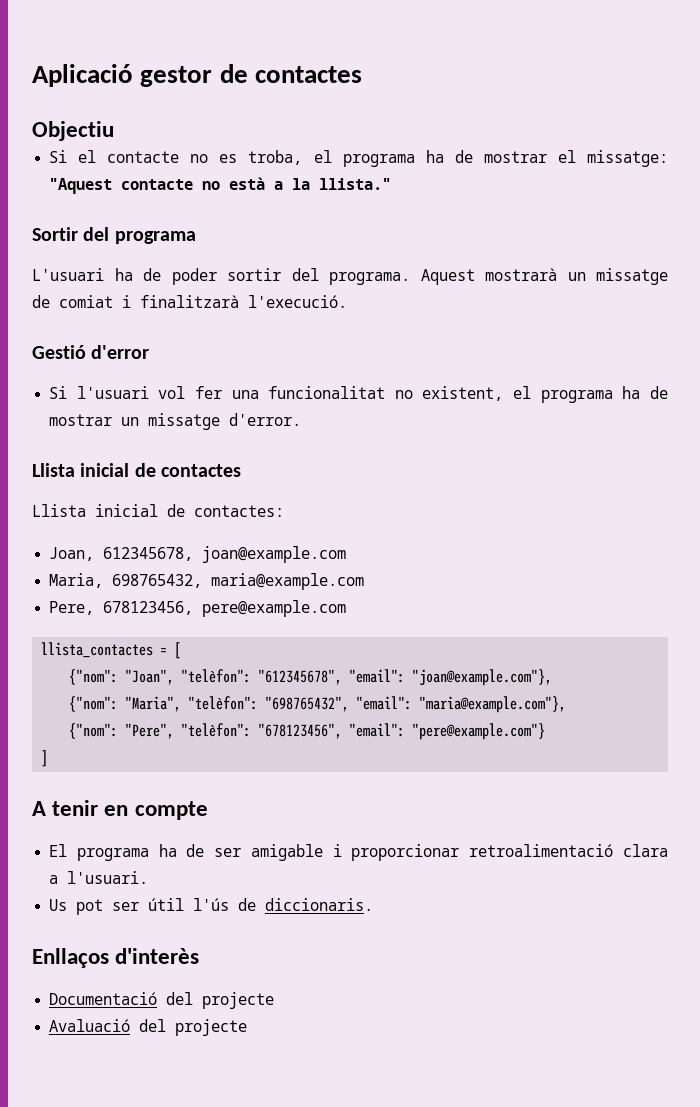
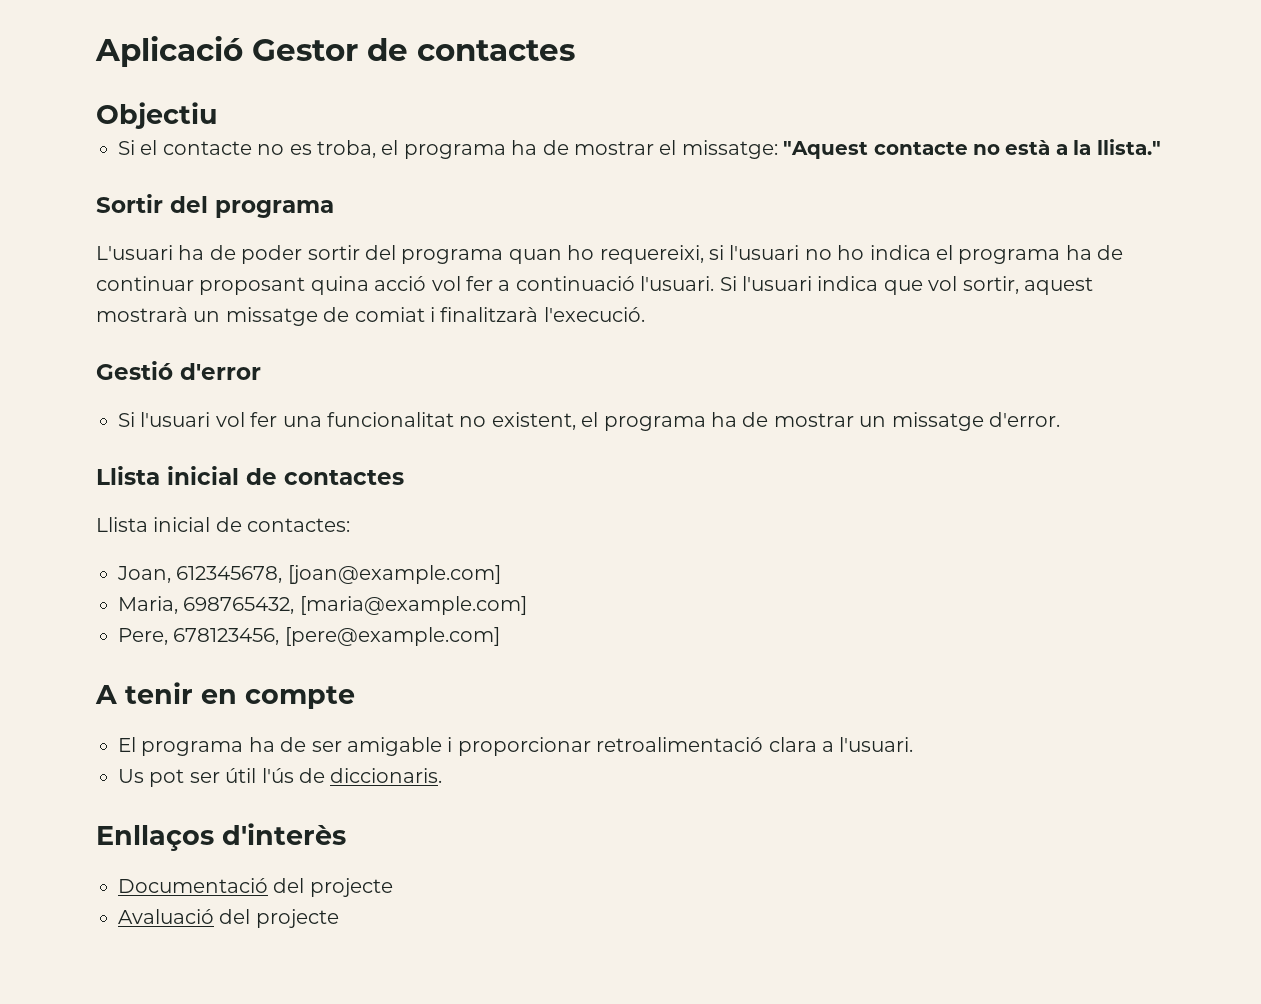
[140,66,213,87] gestor -> [252,39,358,61] Gestor
[329,269,475,285] programa. Aquest -> [401,245,1124,264] [96,276,1093,295] programa quan ho requereixi, si l'usuari no ho indica el programa ha de continuar proposant quina acció vol fer a continuació l'usuari. Si l'usuari indica que vol sortir, aquest
[202,546,347,563] joan@example.com -> [287,565,501,584] [joan@example.com]
[211,573,365,590] maria@example.com -> [299,596,527,615] [maria@example.com]
[202,600,347,617] [41,642,182,659] [69,669,553,686] [69,696,567,713] [69,723,546,740] [41,750,49,767] pere@example.com // llista_contactes = [ // {"nom": "Joan", "telèfon": "612345678", "email": "joan@example.com"}, // {"nom": "Maria", "telèfon": "698765432", "email": "maria@example.com"}, // {"nom": "Pere", "telèfon": "678123456", "email": "pere@example.com"} // ] -> [284,627,500,646] [pere@example.com]

